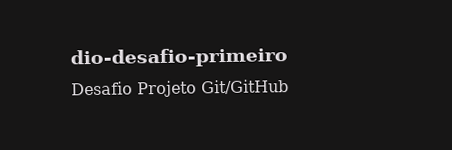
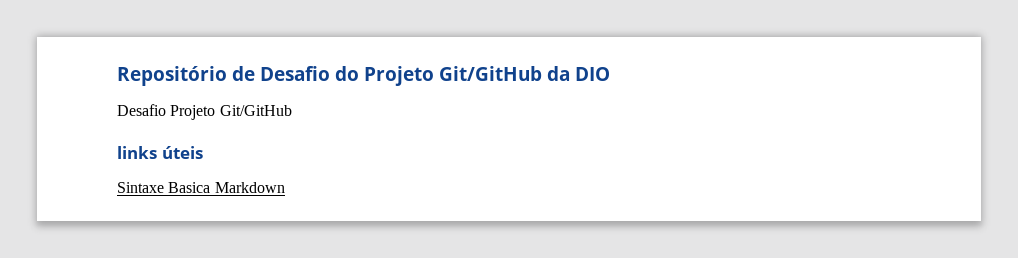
[70,47,288,69] [71,79,289,98] dio-desafio-primeiro // Desafio Projeto Git/GitHub -> [117,66,610,86] [117,104,292,120] [117,146,203,159] [117,182,285,193] Repositório de Desafio do Projeto Git/GitHub da DIO // Desafio Projeto Git/GitHub // links úteis // Sintaxe Basica Markdown

